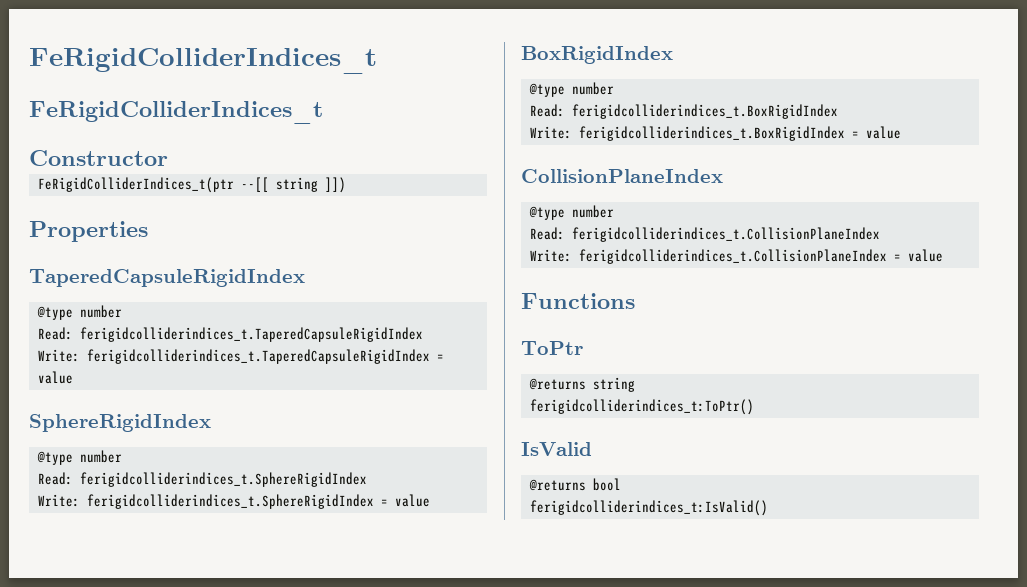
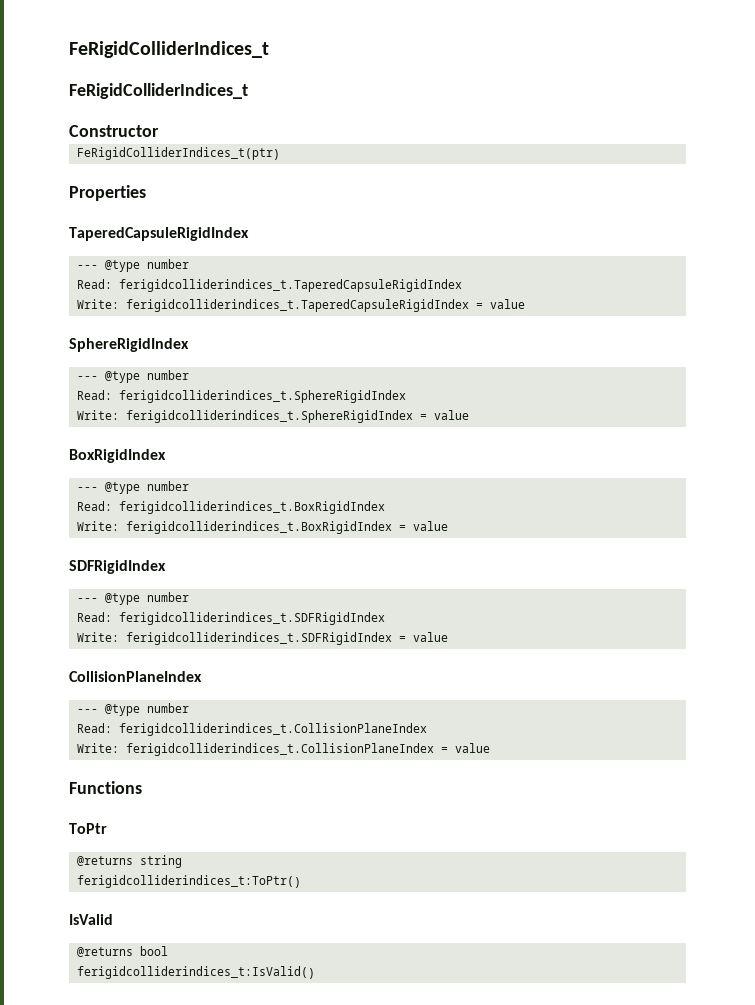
[37,177,346,193] FeRigidColliderIndices_t(ptr --[[ string ]]) -> [76,147,280,160] FeRigidColliderIndices_t(ptr)
(305, 278) none -> [76,265,98,269] ---
(211, 423) none -> [76,376,98,380] ---
(673, 55) none -> [76,487,98,491] ---
(901, 132) none -> [69,560,166,574] [76,592,189,605] [76,612,385,625] [76,632,448,645] // SDFRigidIndex // --- @type number // Read: ferigidcolliderindices_t.SDFRigidIndex // Write: ferigidcolliderindices_t.SDFRigidIndex = value
(723, 176) none -> [76,709,98,713] ---

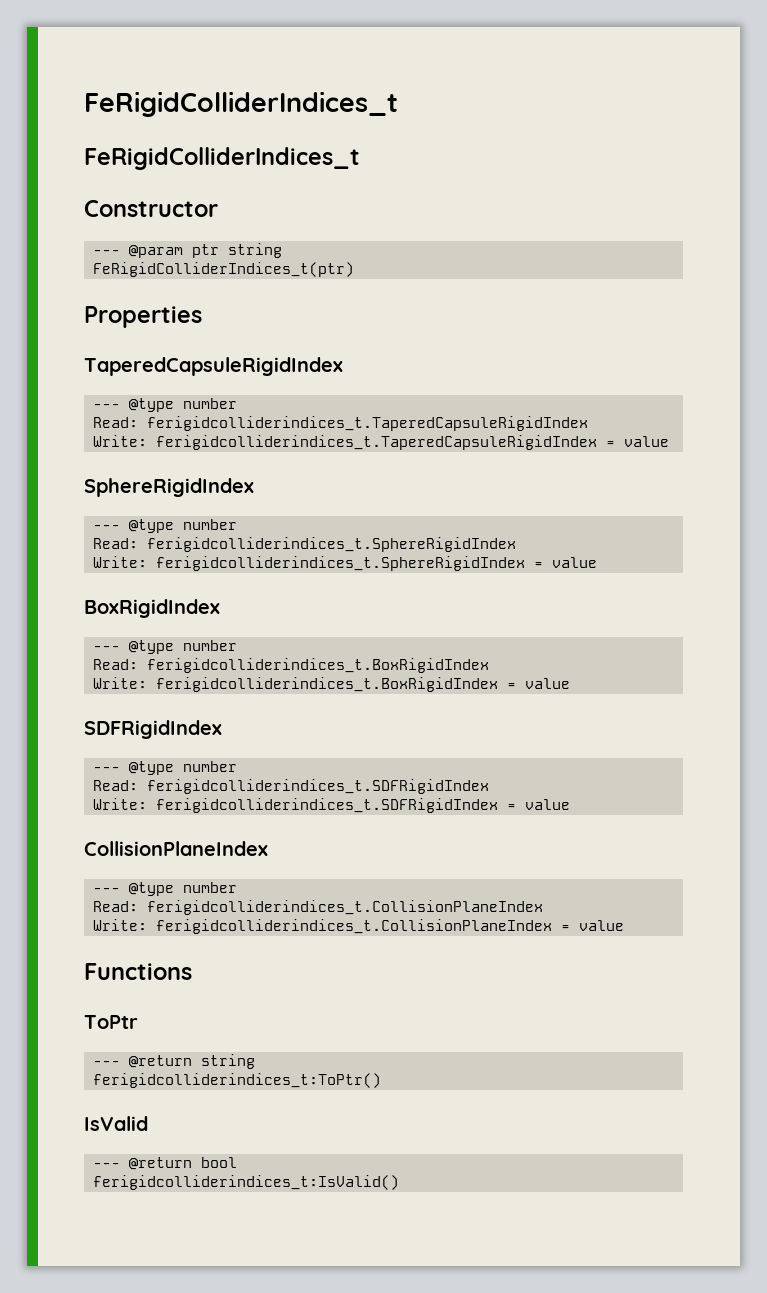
(159, 131) none -> [93,243,282,258] // --- @param ptr string
[76,856,133,866] @returns -> [93,1055,192,1068] --- @return
[76,947,133,957] @returns -> [93,1157,192,1170] --- @return

